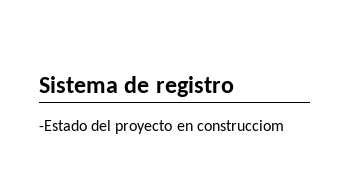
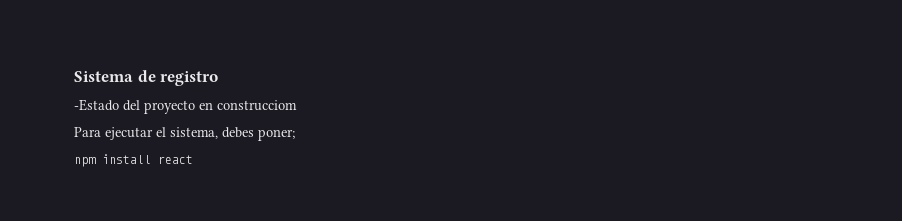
(284, 125) none -> [74,127,295,141] [74,154,193,167] // Para ejecutar el sistema, debes poner; // npm install react

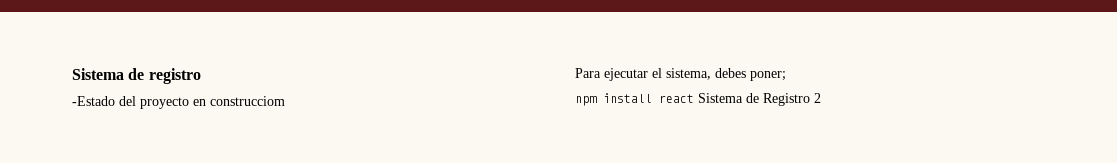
(193, 159) none -> [698,93,821,106] Sistema de Registro 2

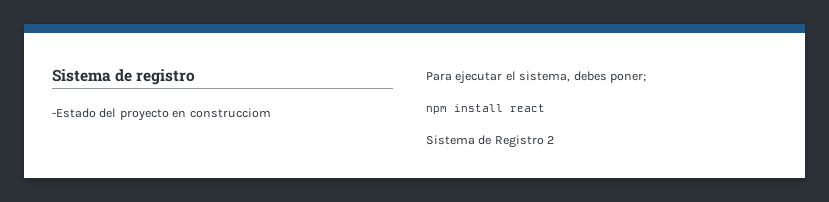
(694, 98) none -> (545, 108) //

